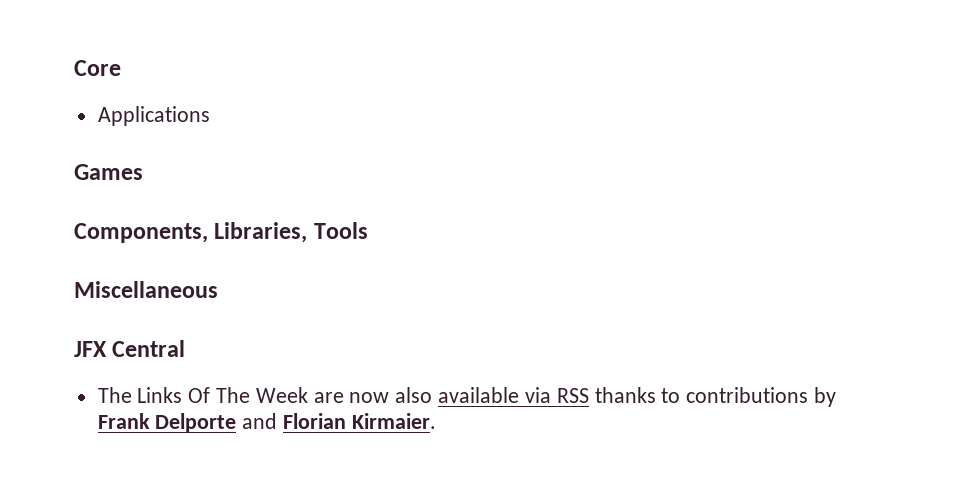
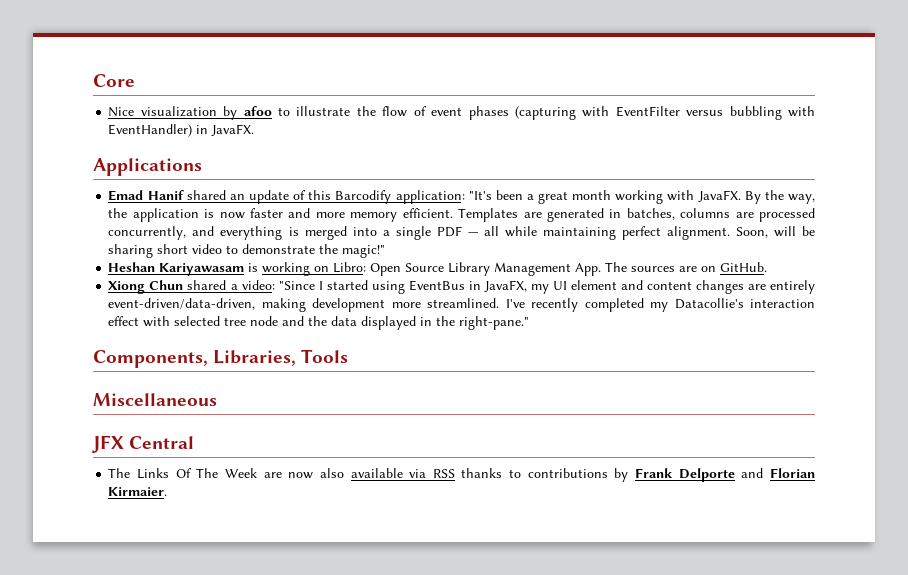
[97,106,210,126] [74,164,143,180] Applications // Games -> [108,106,816,120] [108,124,255,137] [93,158,202,176] [108,190,816,204] [108,208,816,222] [108,226,815,240] [108,244,386,258] [108,262,768,276] [108,280,815,294] [108,298,815,312] [108,316,530,330] Nice visualization by afoo to illustrate the flow of event phases (capturing with EventFilter versus bubbling with EventHandler) in JavaFX. // Applications // Emad Hanif shared an update of this Barcodify application: "It's been a great month working with JavaFX. By the way, the application is now faster and more memory efficient. Templates are generated in batches, columns are processed concurrently, and everything is merged into a single PDF — all while maintaining perfect alignment. Soon, will be sharing short video to demonstrate the magic!" // Heshan Kariyawasam is working on Libro: Open Source Library Management App. The sources are on GitHub. // Xiong Chun shared a video: "Since I started using EventBus in JavaFX, my UI element and content changes are entirely event-driven/data-driven, making development more streamlined. I've recently completed my Datacollie's interaction effect with selected tree node and the data displayed in the right-pane."

